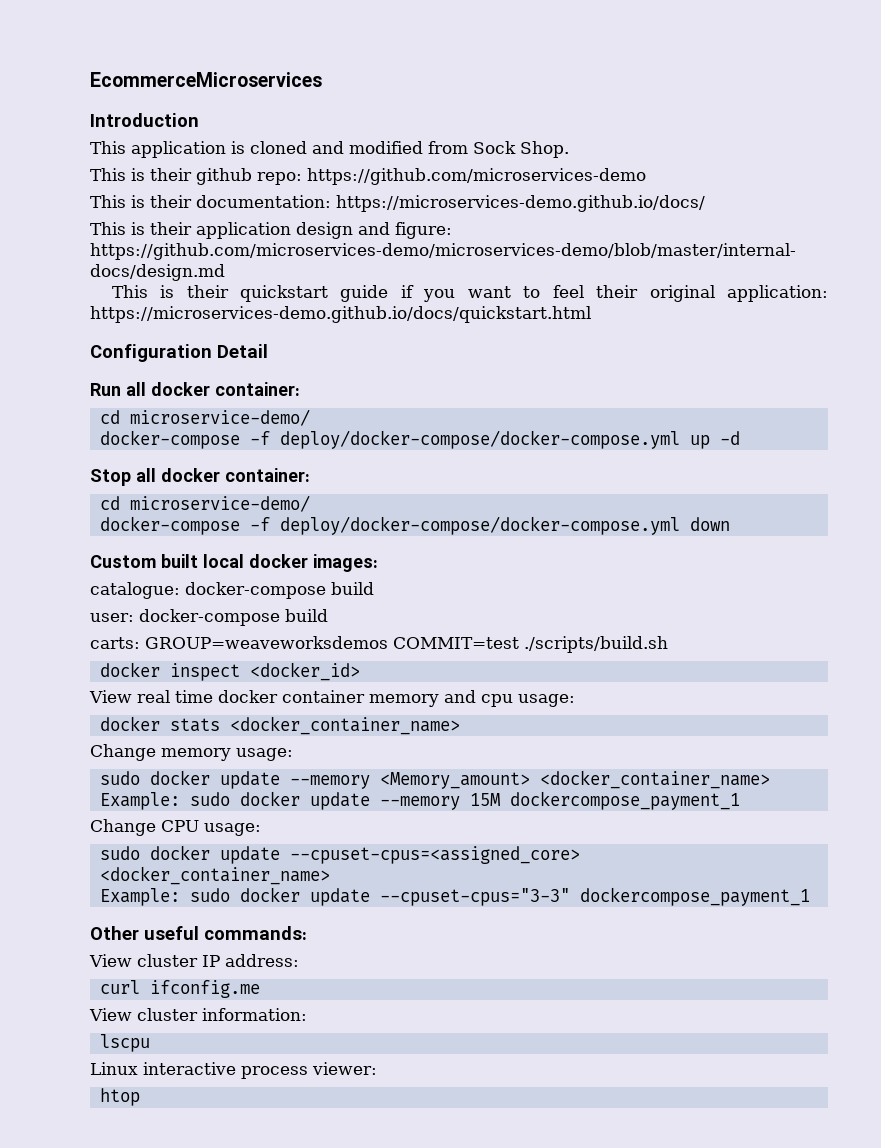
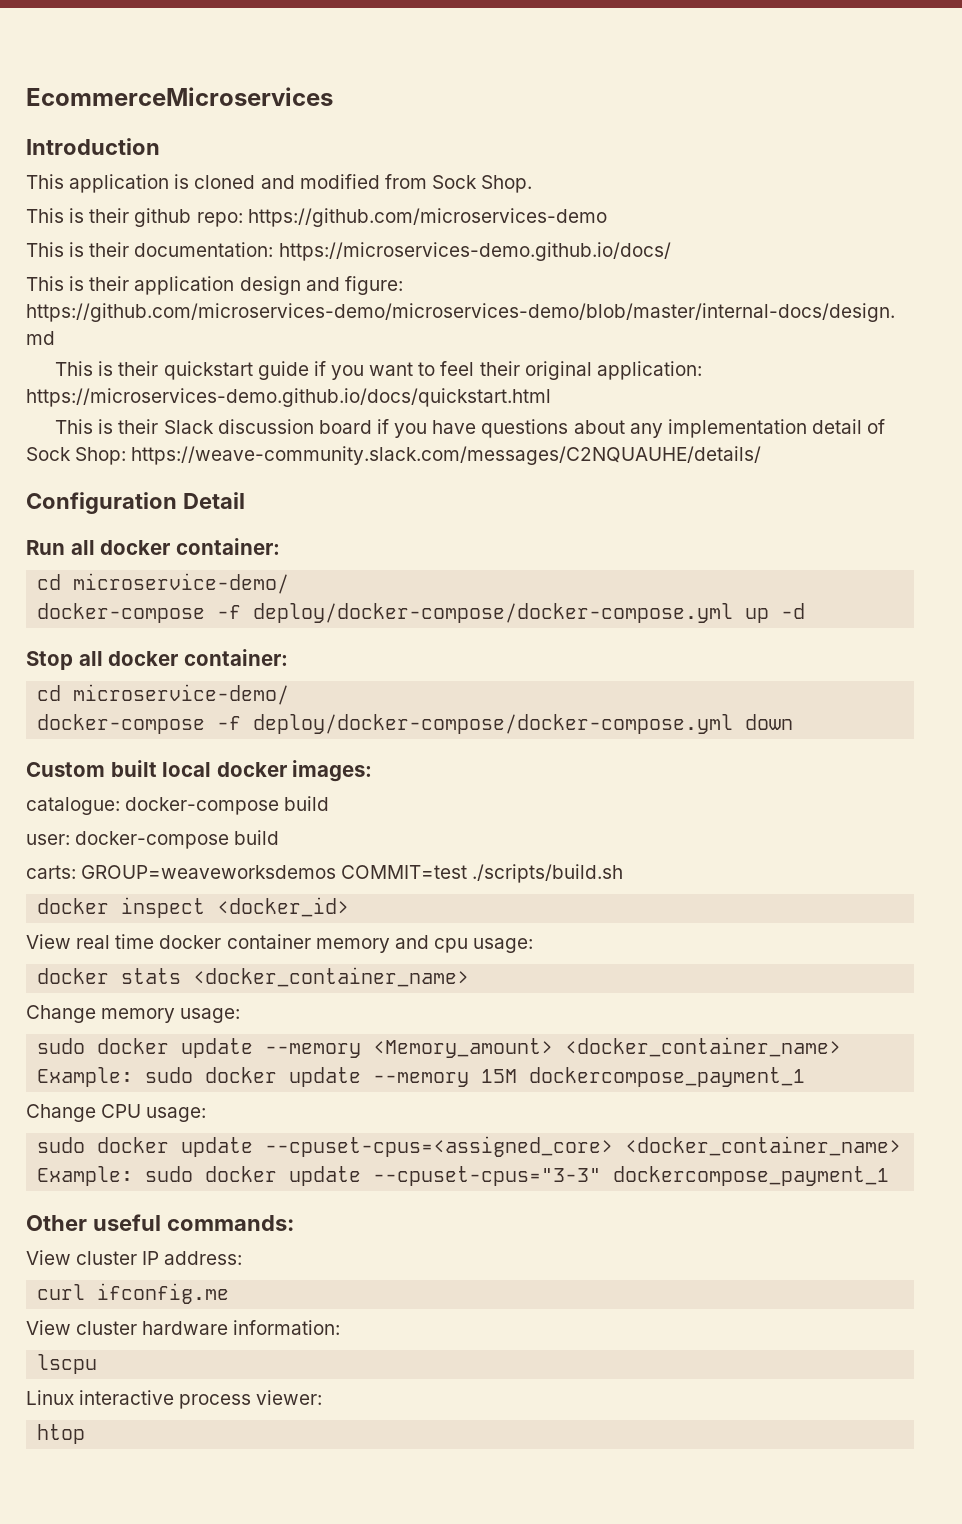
(591, 314) none -> [55,419,886,438] [26,446,762,465] // This is their Slack discussion board if you have questions about any implementation detail of Sock Shop: https://weave-community.slack.com/messages/C2NQUAUHE/details/
(198, 1014) none -> [142,1321,229,1335] hardware

